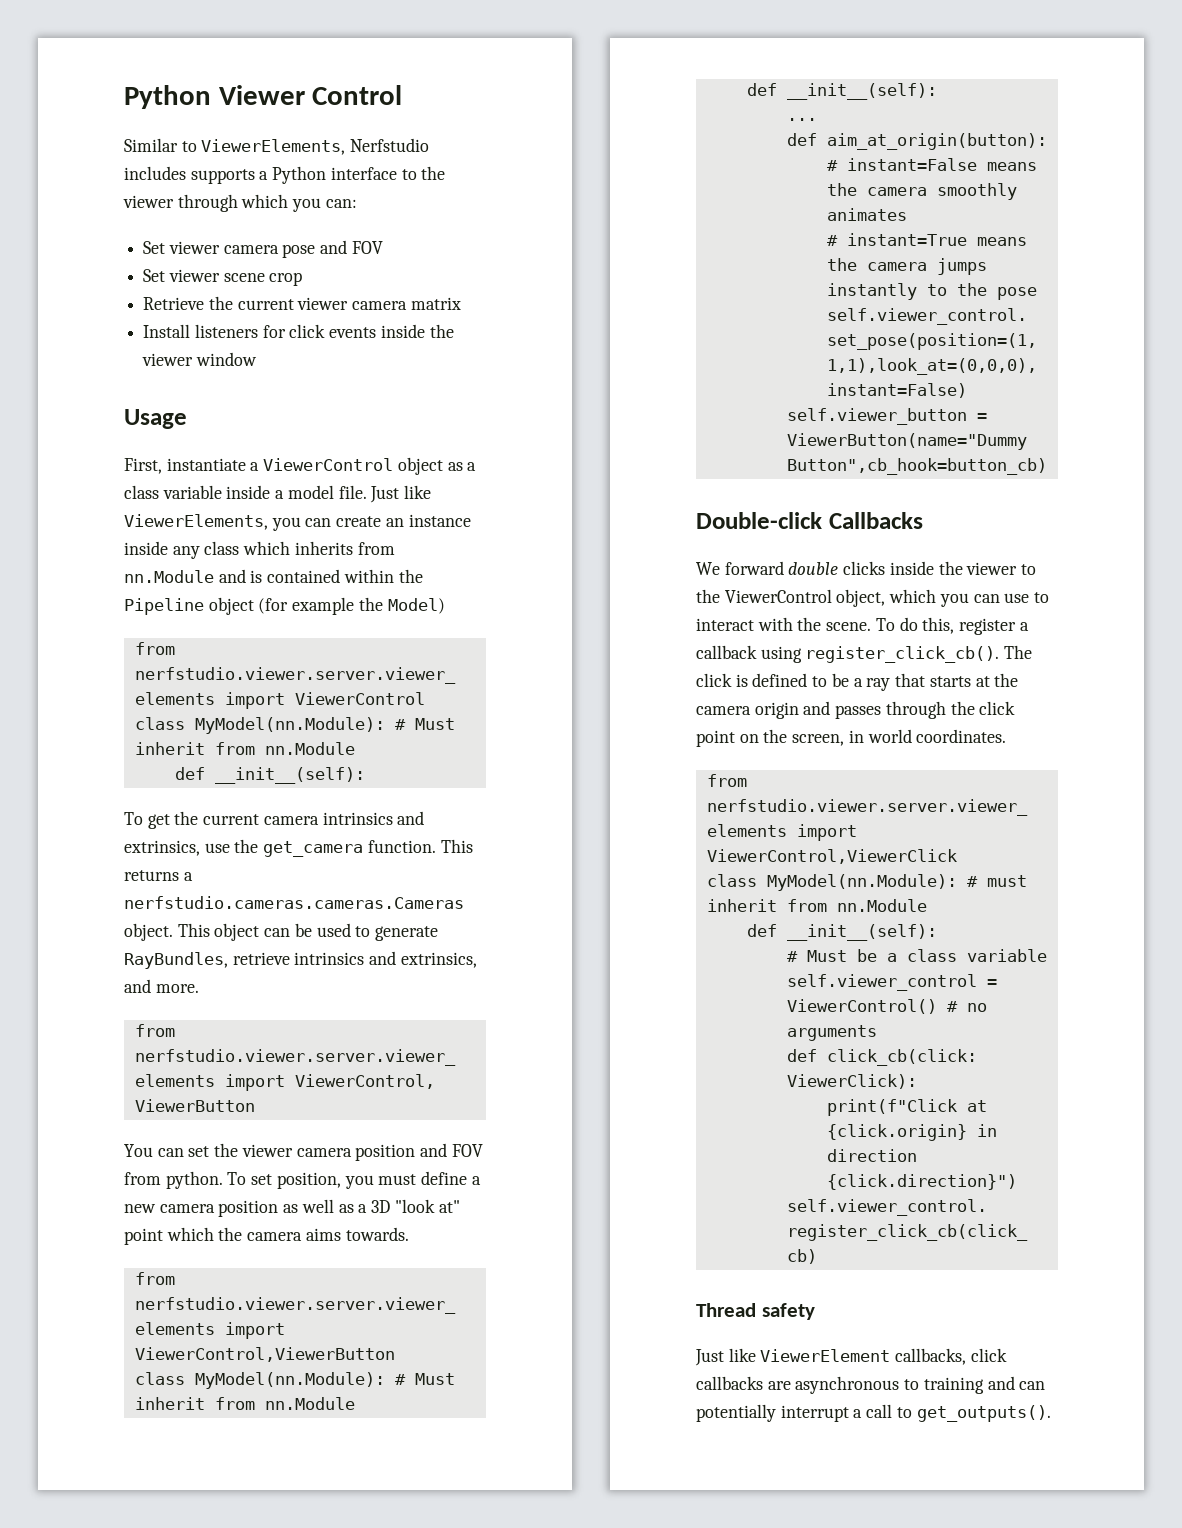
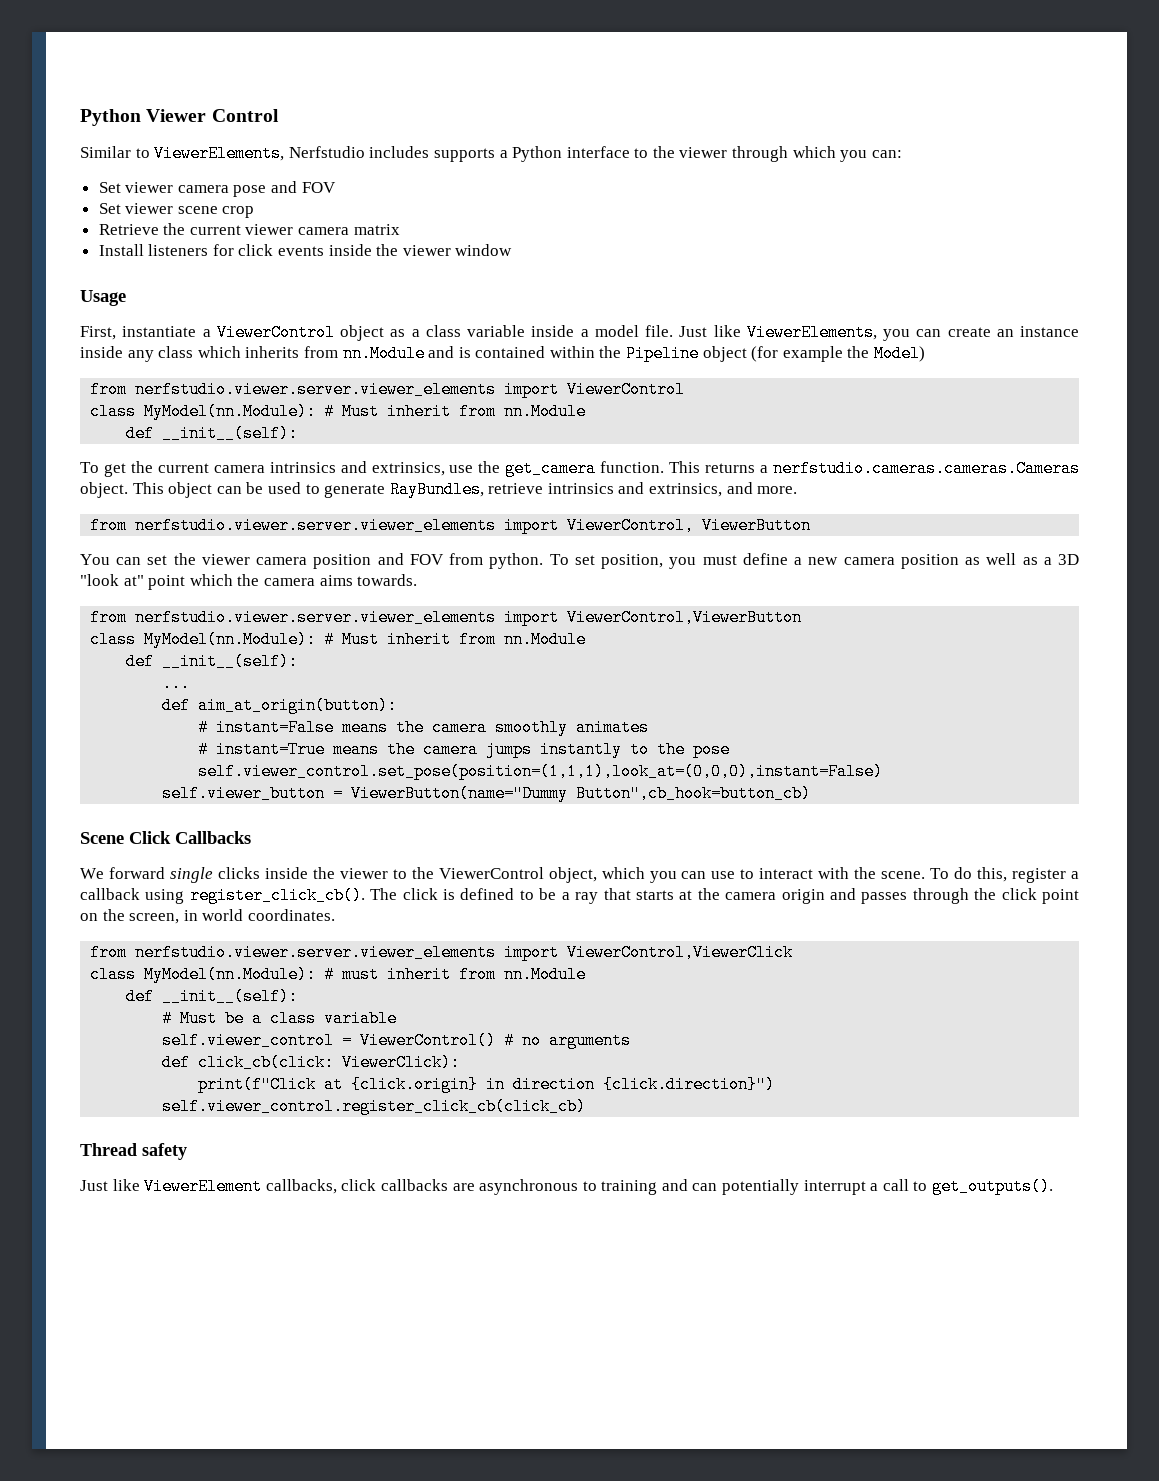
[696,512,822,529] Double-click -> [80,831,171,844] Scene Click
[788,562,839,575] double -> [169,867,213,883] single

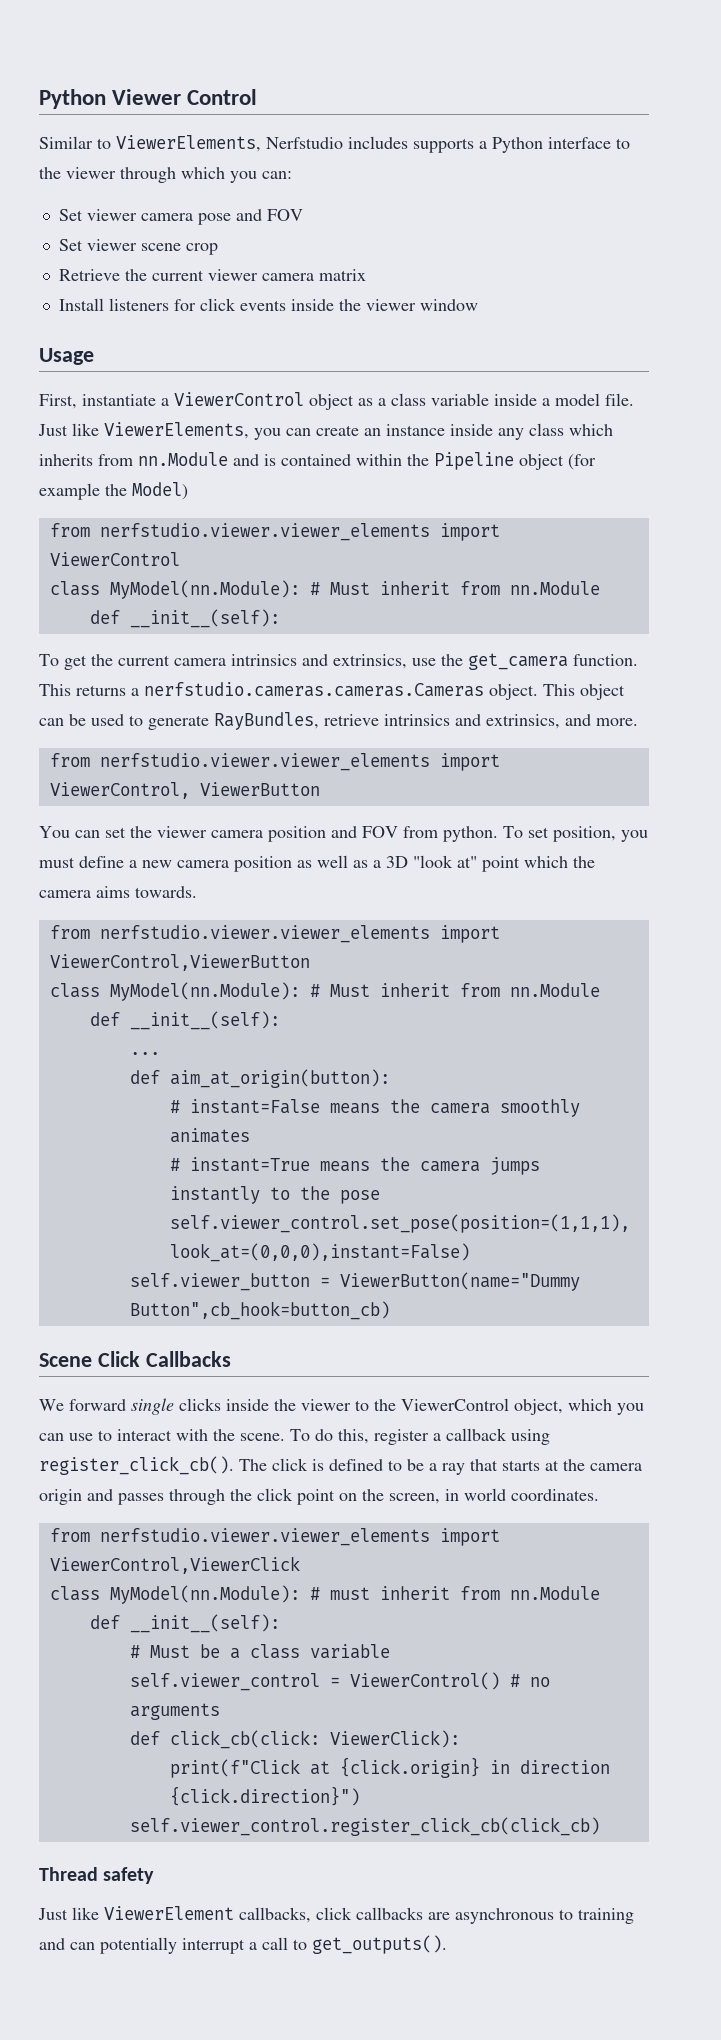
[135,381,497,398] nerfstudio.viewer.server.viewer_elements -> [99,523,430,541] nerfstudio.viewer.viewer_elements
[135,517,497,534] nerfstudio.viewer.server.viewer_elements -> [99,753,430,771] nerfstudio.viewer.viewer_elements
[135,609,497,626] nerfstudio.viewer.server.viewer_elements -> [99,925,430,943] nerfstudio.viewer.viewer_elements
[135,944,497,961] nerfstudio.viewer.server.viewer_elements -> [99,1528,430,1546] nerfstudio.viewer.viewer_elements

